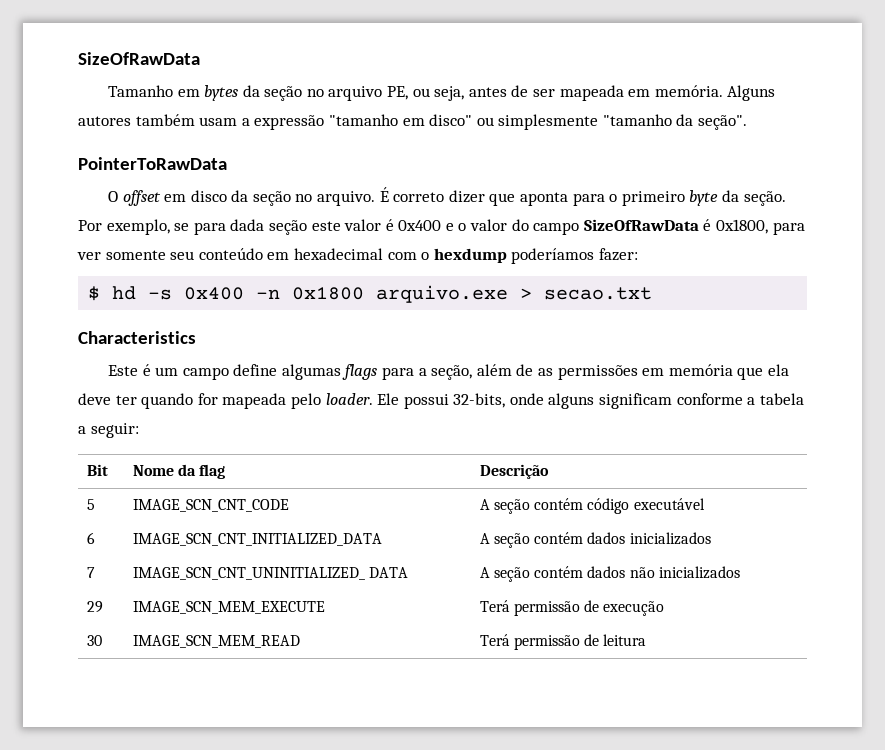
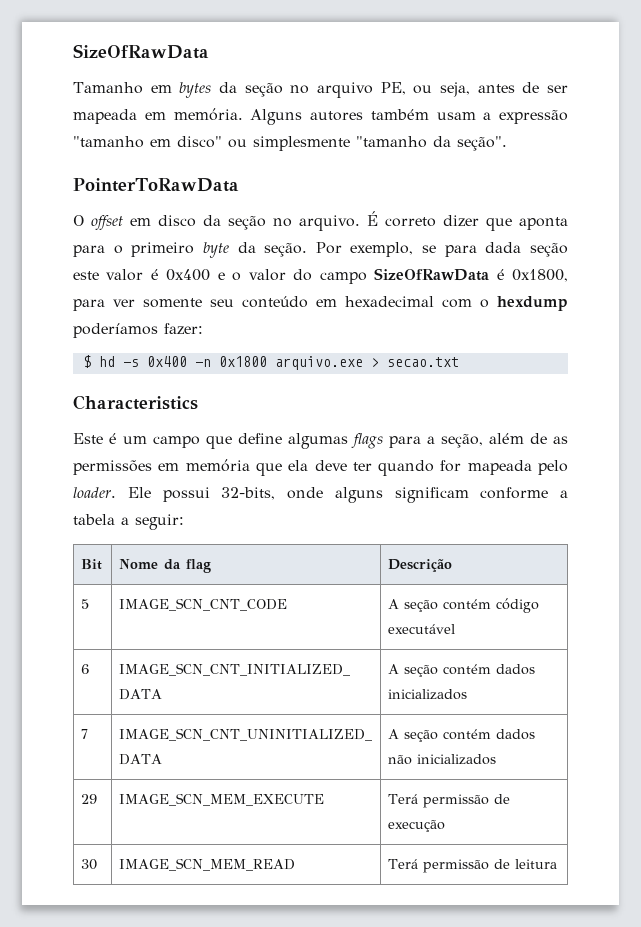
(229, 373) none -> [206,435,232,449] que

